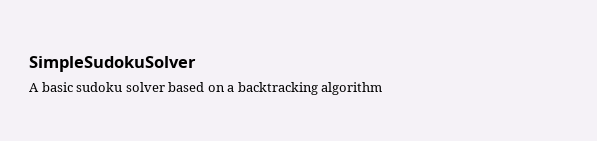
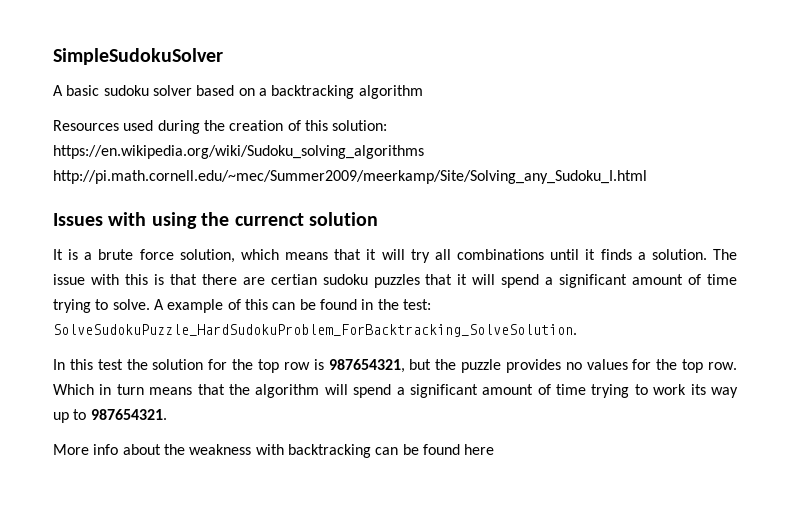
(383, 88) none -> [53,120,388,134] [53,145,424,159] [53,170,647,184] [53,212,378,229] [53,249,737,263] [53,274,738,288] [53,299,431,313] [53,324,577,337] [53,359,738,373] [53,384,739,398] [53,409,167,423] [53,444,495,458] // Resources used during the creation of this solution: https://en.wikipedia.org/wiki/Sudoku_solving_algorithms http://pi.math.cornell.edu/~mec/Summer2009/meerkamp/Site/Solving_any_Sudoku_I.html // Issues with using the currenct solution // It is a brute force solution, which means that it will try all combinations until it finds a solution. The issue with this is that there are certian sudoku puzzles that it will spend a significant amount of time trying to solve. A example of this can be found in the test: SolveSudokuPuzzle_HardSudokuProblem_ForBacktracking_SolveSolution. // In this test the solution for the top row is 987654321, but the puzzle provides no values for the top row. Which in turn means that the algorithm will spend a significant amount of time trying to work its way up to 987654321. // More info about the weakness with backtracking can be found here

